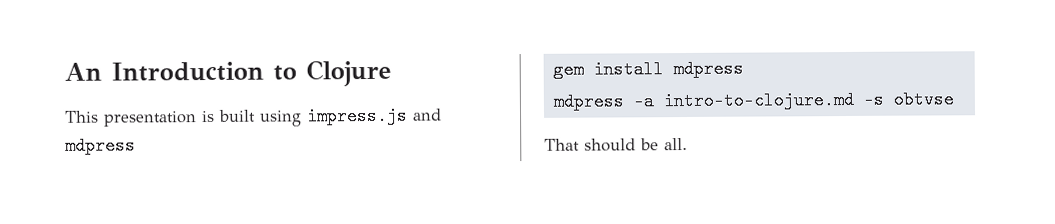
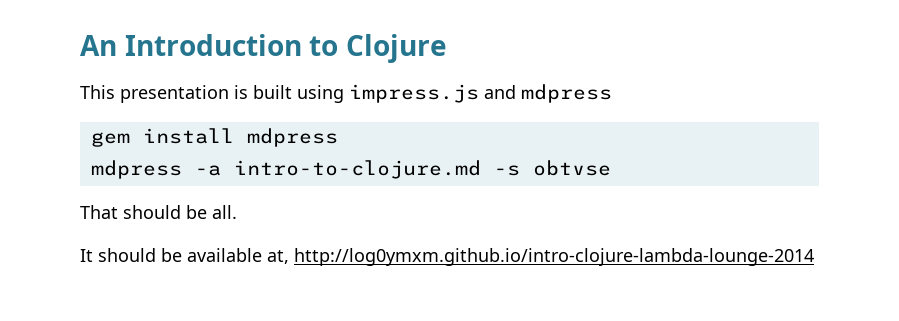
(688, 144) none -> [80,248,814,266] // It should be available at, http://log0ymxm.github.io/intro-clojure-lambda-lounge-2014

